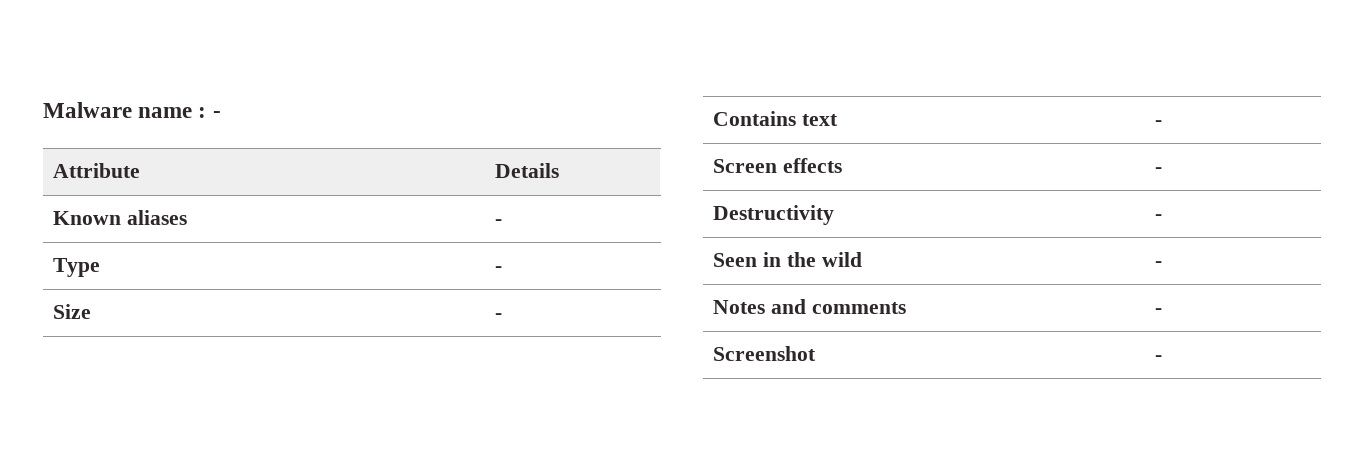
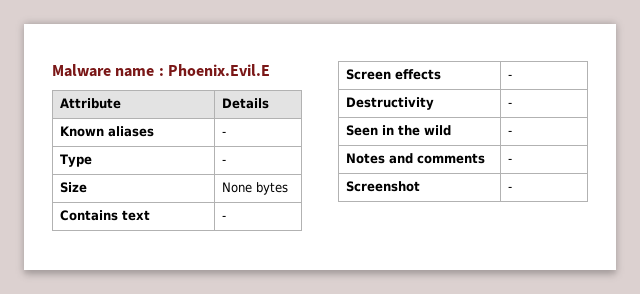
[212,111,221,118] - -> [167,64,270,76] Phoenix.Evil.E
[495,313,503,319] - -> [221,182,288,195] None bytes

